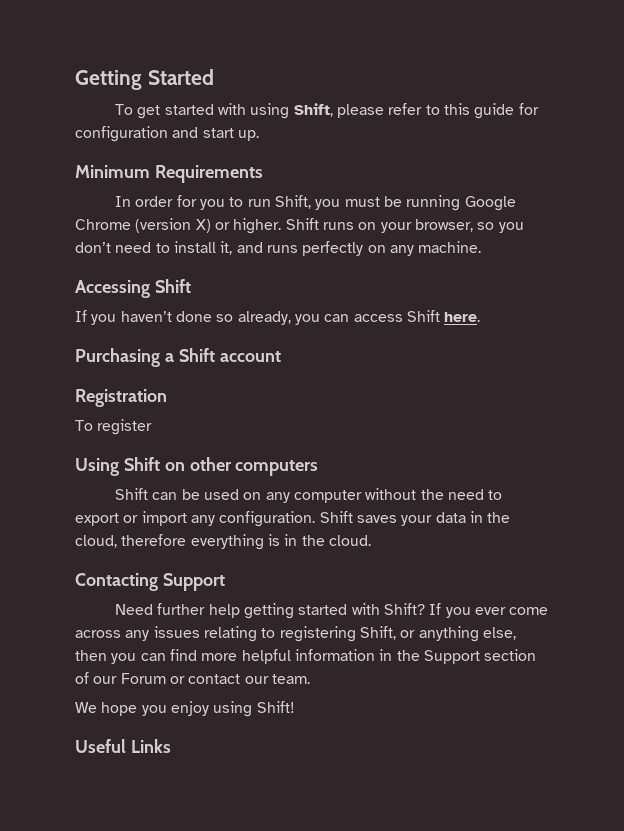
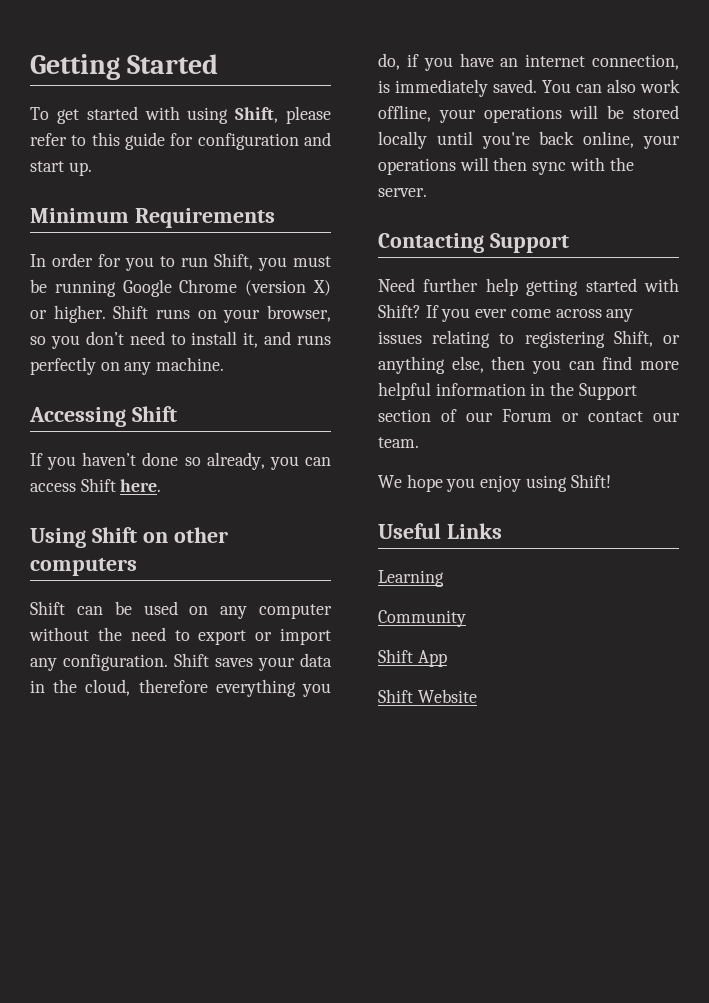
[75,348,281,367] [75,389,167,407] [75,419,153,435] // Purchasing a Shift account // Registration // To register -> (162, 485) none
[267,534,371,546] is in the cloud. -> [302,683,331,697] [378,53,679,71] [378,79,680,97] [378,105,679,123] [378,131,680,149] [378,157,634,175] [378,188,427,197] you do, if you have an internet connection, is immediately saved. You can also work offline, your operations will be stored locally until you're back online, your operations will then sync with the server.
(171, 746) none -> [378,570,444,587] [378,610,466,627] [378,649,447,667] [378,689,477,703] // Learning // Community // Shift App // Shift Website

